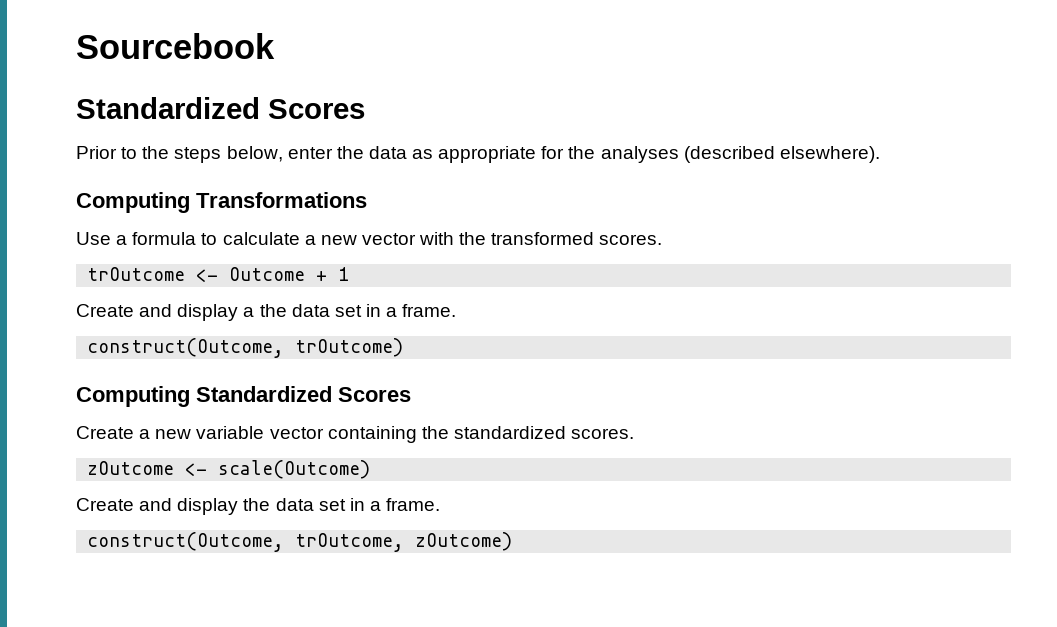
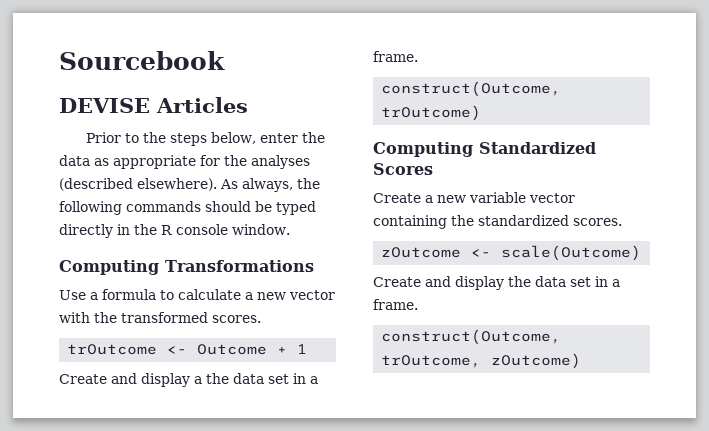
[76,97,365,119] Standardized Scores -> [59,97,248,113] DEVISE Articles
(880, 154) none -> [220,178,320,192] [59,201,316,215] [59,224,290,238] As always, the following commands should be typed directly in the R console window.

